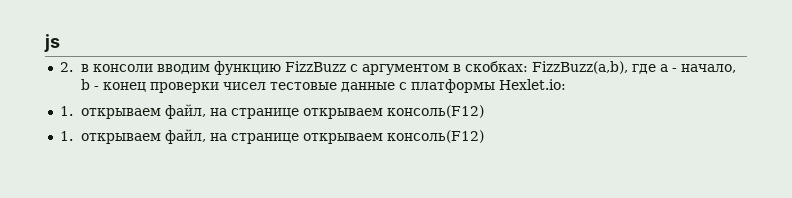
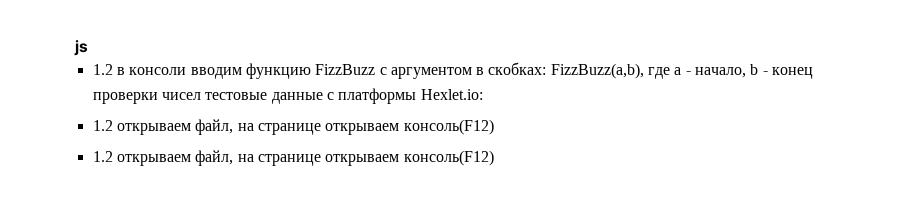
[59,62,73,72] 2. -> [92,64,113,75] 1.2
[59,106,73,116] 1. -> [92,120,113,131] 1.2
[59,131,73,141] 1. -> [92,151,113,162] 1.2

